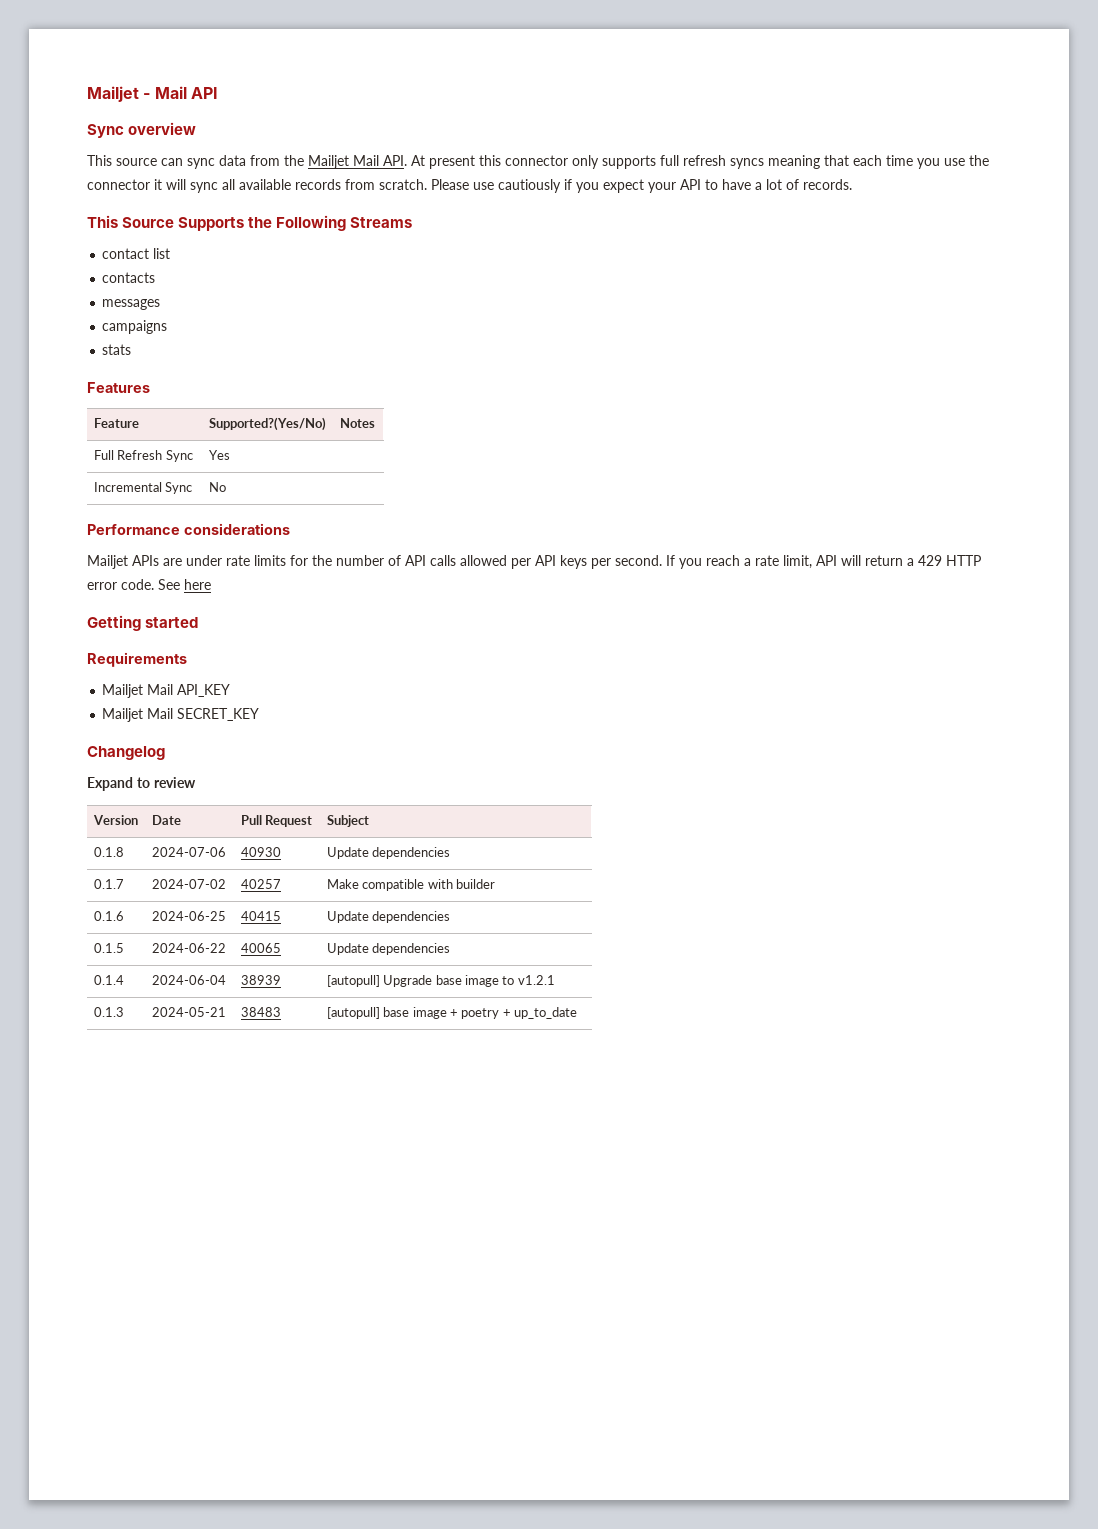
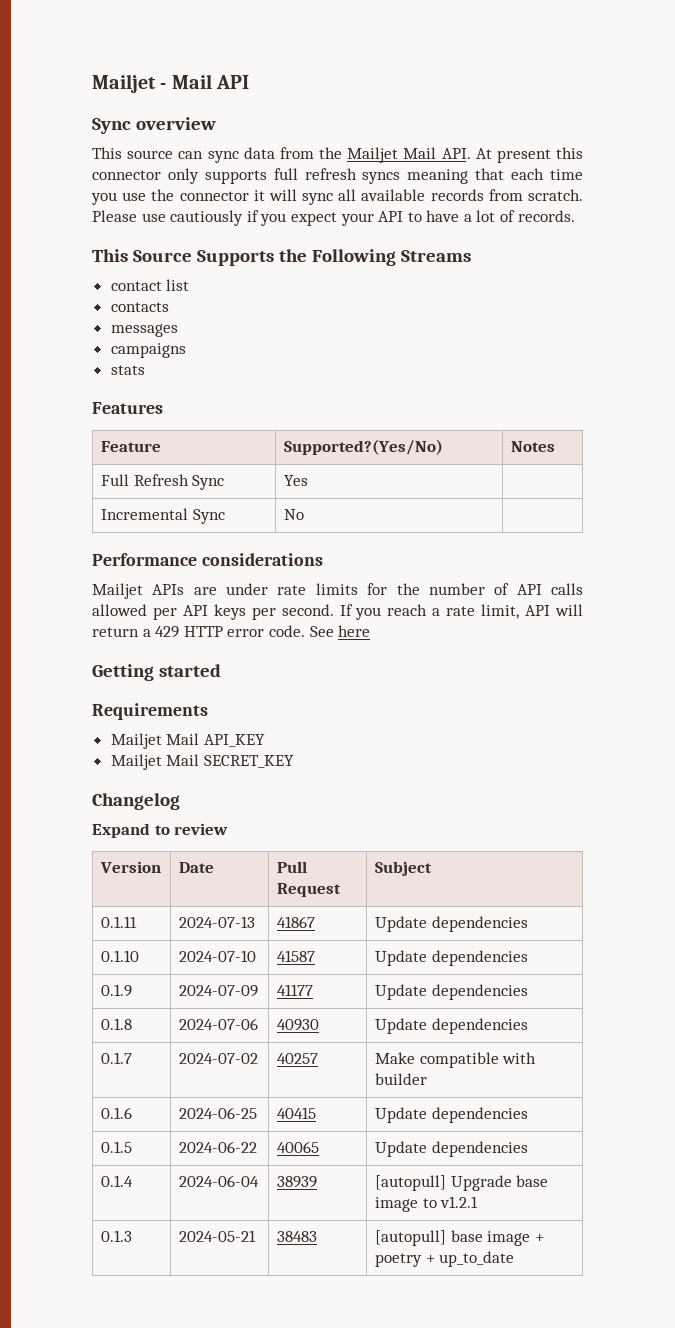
(369, 821) none -> [100,916,137,928] [178,916,255,928] [276,916,315,928] [374,916,528,932] [100,950,139,962] [178,950,256,962] [276,950,315,962] [374,950,528,966] [100,984,132,997] [178,985,258,997] [276,984,313,996] [374,984,528,1000] // 0.1.11 | 2024-07-13 | 41867 | Update dependencies // 0.1.10 | 2024-07-10 | 41587 | Update dependencies // 0.1.9 | 2024-07-09 | 41177 | Update dependencies

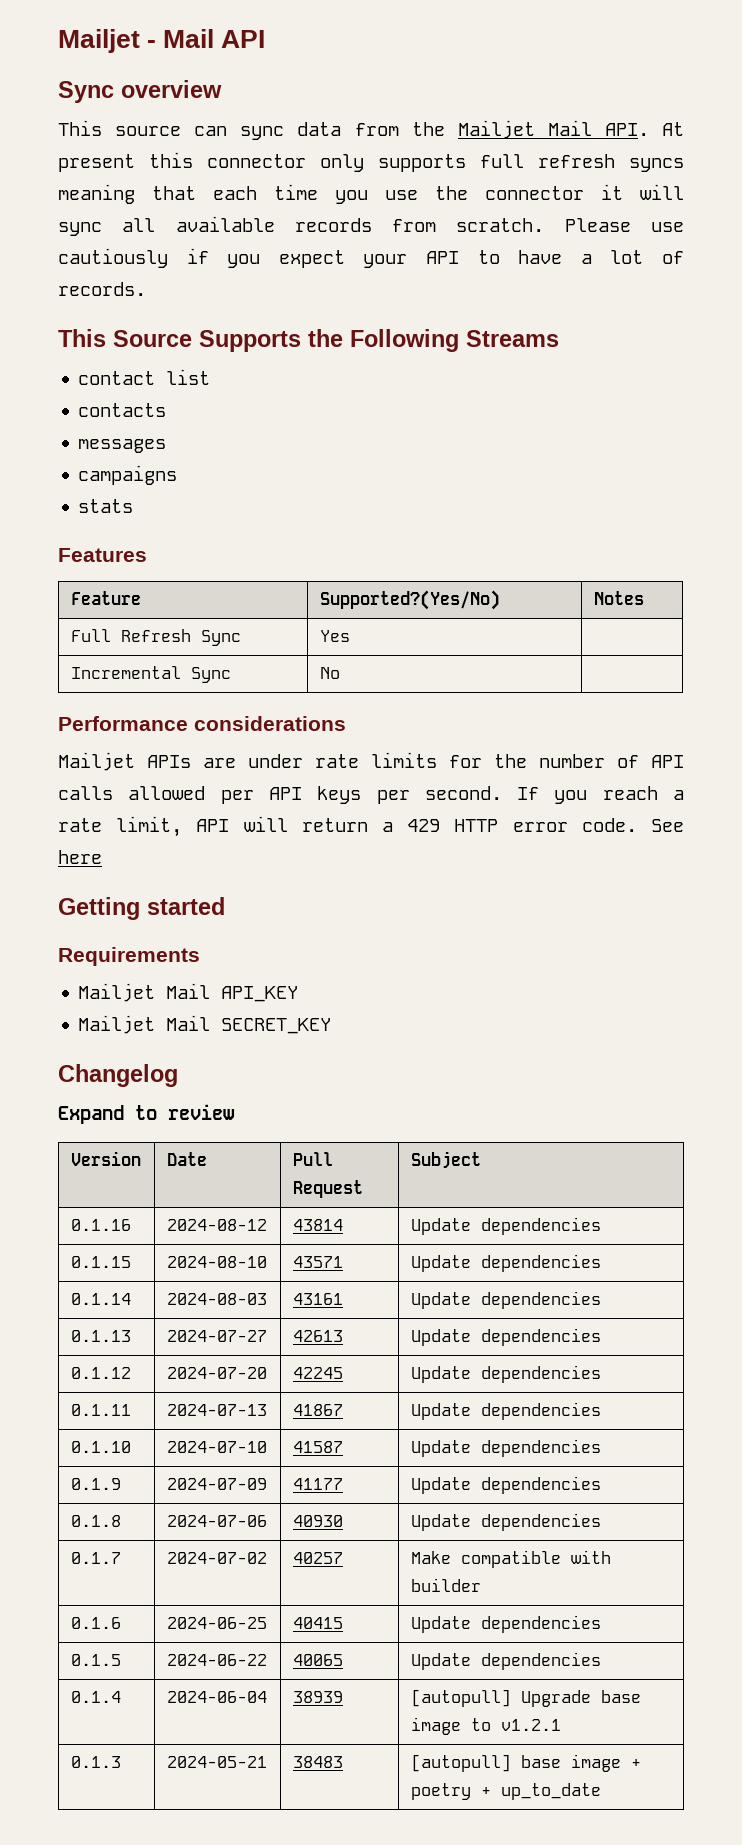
(432, 868) none -> [70,1219,131,1231] [166,1219,267,1231] [292,1219,343,1231] [410,1217,601,1235] [70,1256,131,1268] [166,1256,267,1268] [292,1256,343,1268] [410,1254,601,1272] [70,1293,131,1305] [166,1293,267,1305] [292,1293,343,1305] [410,1291,601,1309] [70,1330,131,1342] [166,1330,267,1342] [292,1330,343,1342] [410,1328,601,1346] [70,1367,131,1379] [166,1367,267,1379] [292,1367,343,1379] [410,1365,601,1383] // 0.1.16 | 2024-08-12 | 43814 | Update dependencies // 0.1.15 | 2024-08-10 | 43571 | Update dependencies // 0.1.14 | 2024-08-03 | 43161 | Update dependencies // 0.1.13 | 2024-07-27 | 42613 | Update dependencies // 0.1.12 | 2024-07-20 | 42245 | Update dependencies

